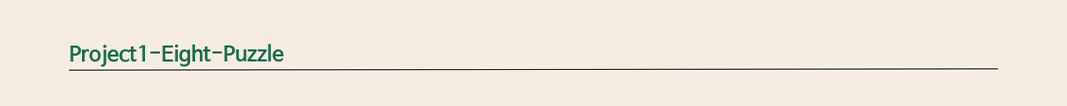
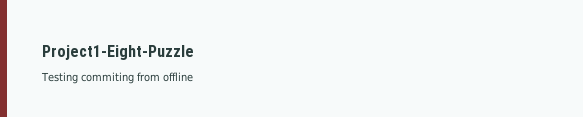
(285, 55) none -> [41,72,193,84] // Testing commiting from offline

